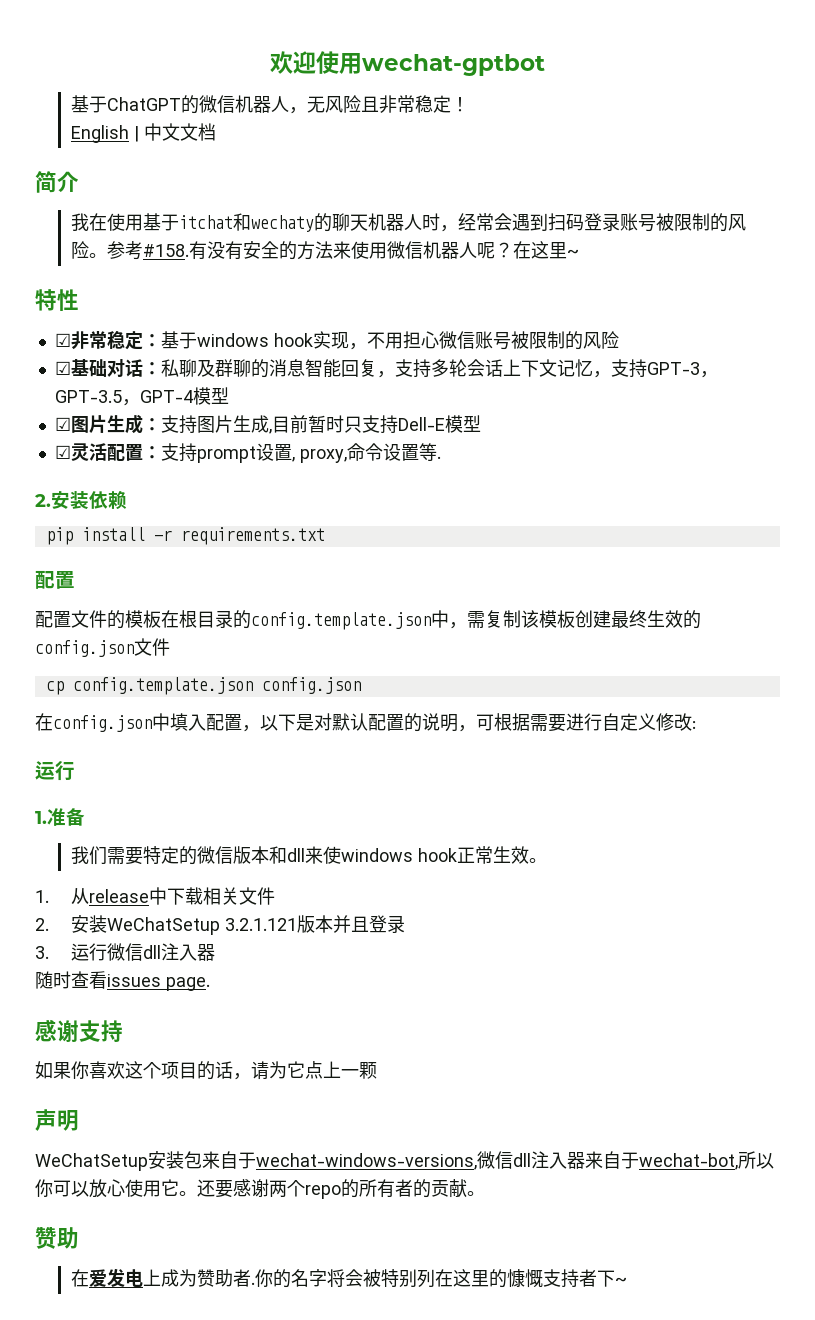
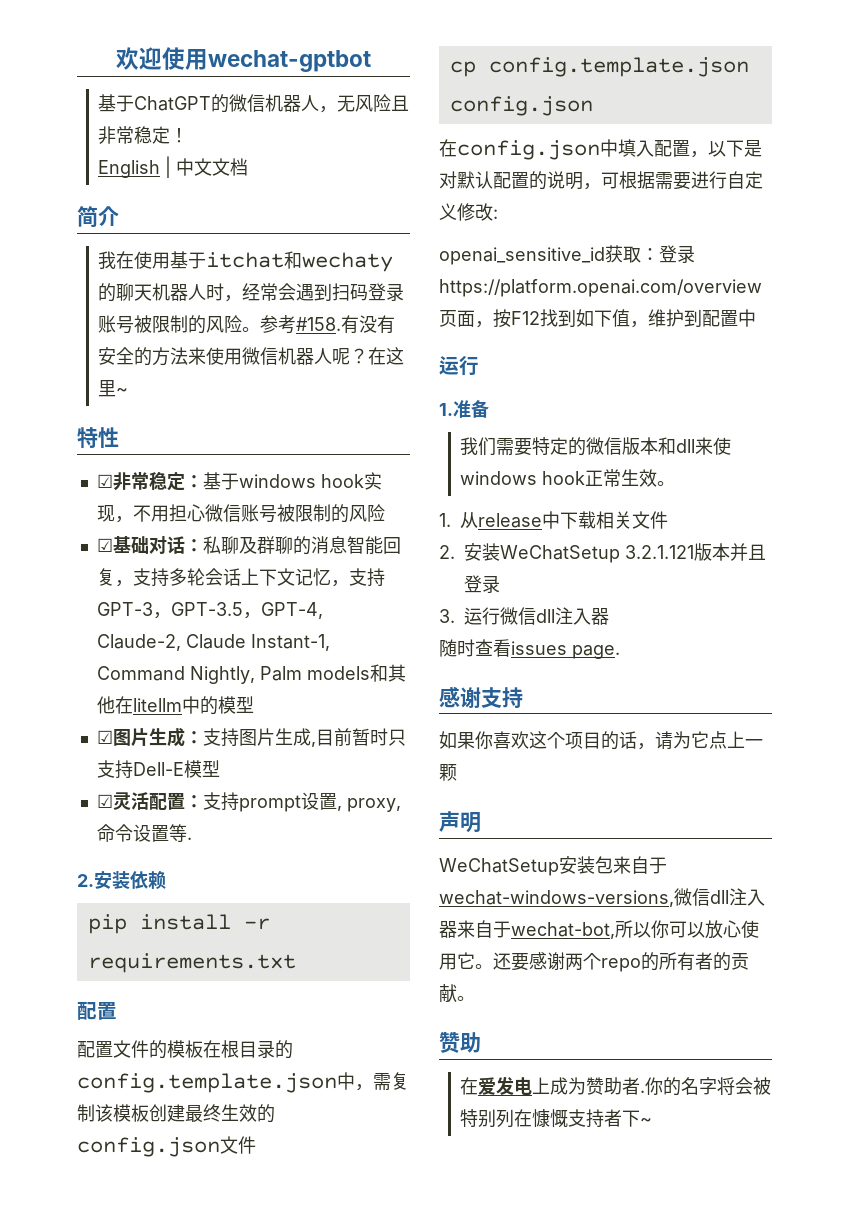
[139,390,193,403] GPT-4 -> [260,602,323,619] [96,634,330,651] [96,664,406,684] [96,696,218,715] GPT-4, Claude-2, Claude Instant-1, Command Nightly, Palm models和其他在litellm中的
(696, 725) none -> [439,245,695,265] [439,279,762,297] [439,309,756,328] // openai_sensitive_id获取：登录https://platform.openai.com/overview页面，按F12找到如下值，维护到配置中
[452,1269,507,1288] 这里的 -> (533, 1118) none

